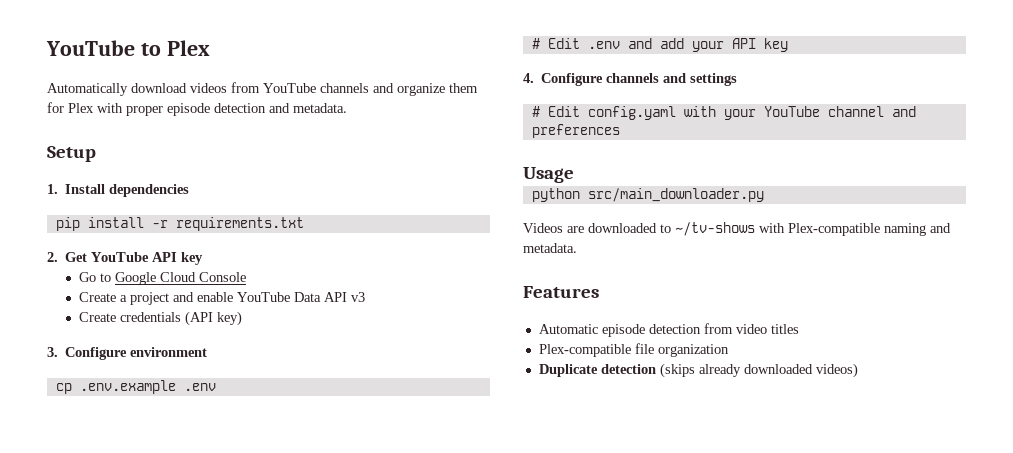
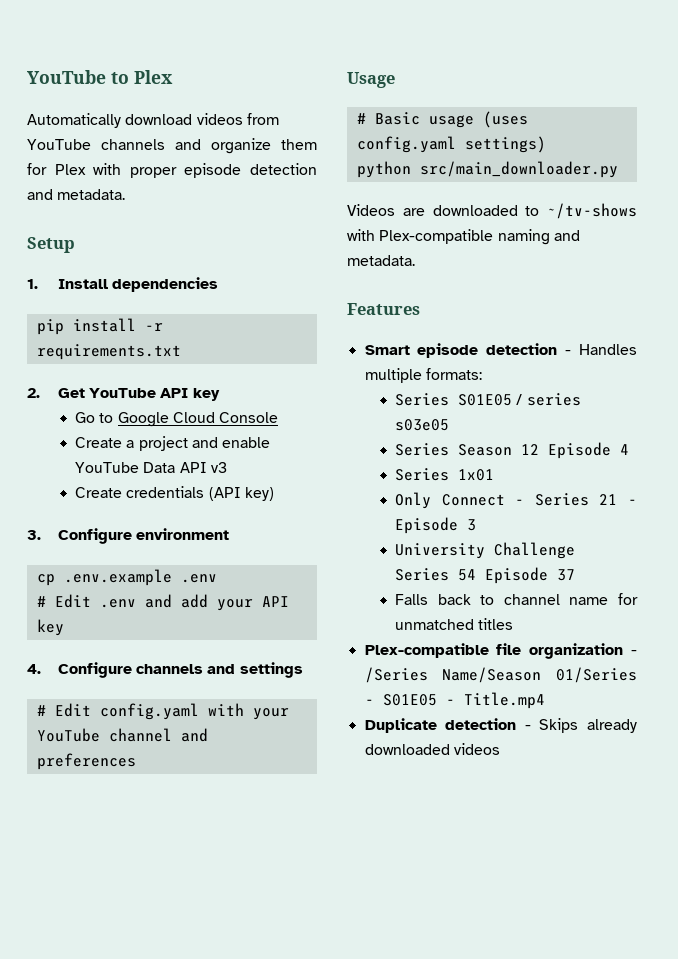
(574, 175) none -> [356,111,528,128] [356,136,546,153] // # Basic usage (uses config.yaml settings)
[538,323,799,337] [538,343,729,357] Automatic episode detection from video titles // Plex-compatible file organization -> [364,343,637,358] [364,368,482,383] [395,393,581,406] [395,419,450,431] [395,442,630,459] [395,468,495,481] [395,492,637,509] [395,517,477,534] [395,542,576,559] [395,567,576,584] [395,593,638,605] [395,618,514,630] [364,643,637,659] [364,667,637,683] [364,692,545,709] Smart episode detection - Handles multiple formats: // Series S01E05 / series s03e05 // Series Season 12 Episode 4 // Series 1x01 // Only Connect - Series 21 - Episode 3 // University Challenge Series 54 Episode 37 // Falls back to channel name for unmatched titles // Plex-compatible file organization - /Series Name/Season 01/Series - S01E05 - Title.mp4
[659,363,695,378] (skips -> [524,718,579,733] - Skips
[815,363,858,378] videos) -> [453,743,500,755] videos

